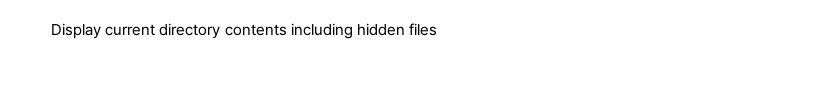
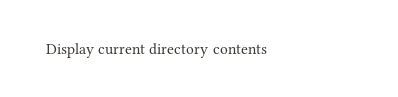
[290,23,438,39] including hidden files -> (267, 49) none

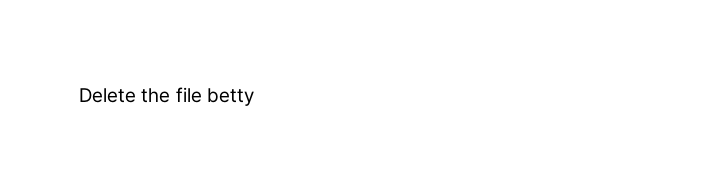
[46,43,267,58] Display current directory contents -> [79,87,254,106] Delete the file betty

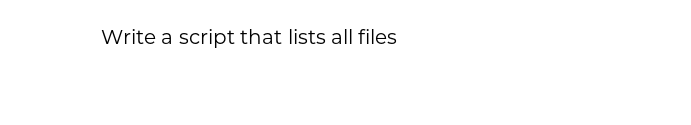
[79,87,254,106] Delete the file betty -> [101,29,398,48] Write a script that lists all files

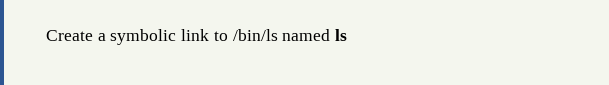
[101,29,398,48] Write a script that lists all files -> [46,29,348,45] Create a symbolic link to /bin/ls named ls

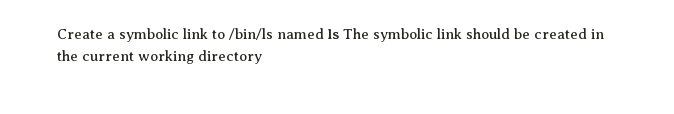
(348, 35) none -> [343,28,604,42] [57,50,262,64] The symbolic link should be created in the current working directory

